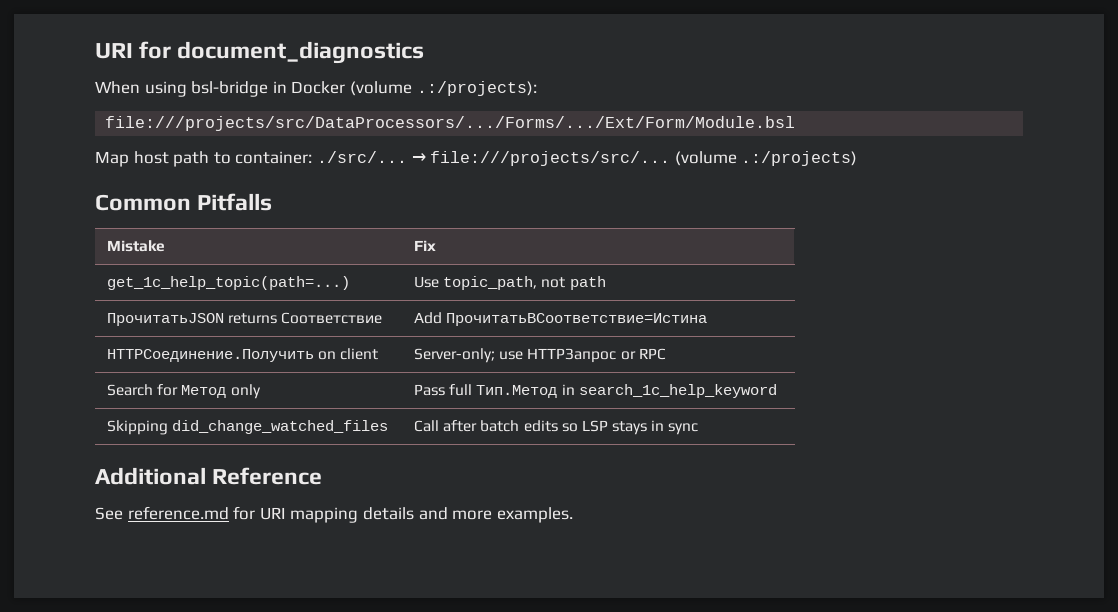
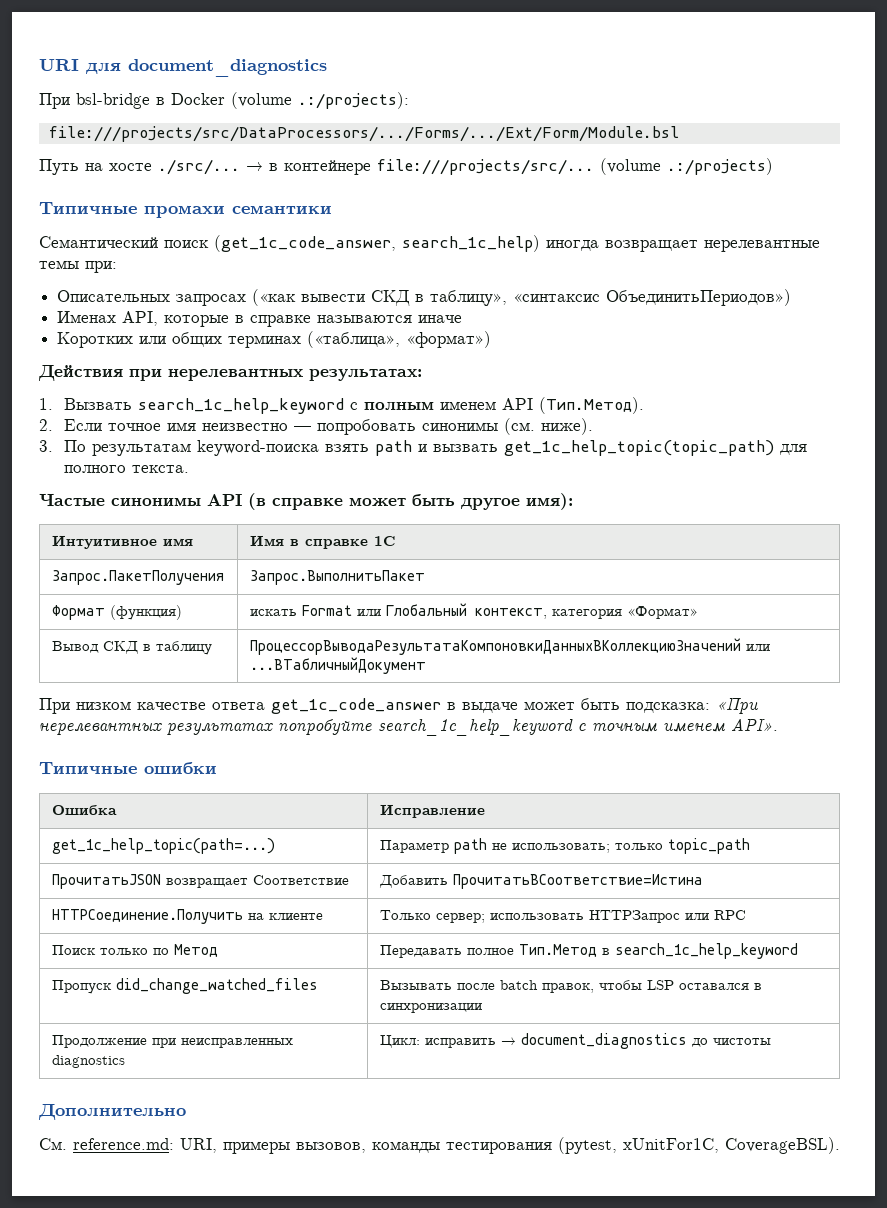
[95,41,172,59] URI for -> [39,59,121,74] URI для
[95,81,287,97] When using bsl-bridge in -> [39,93,165,109] При bsl-bridge в
[95,151,858,167] [95,193,273,211] [106,240,165,252] [413,240,436,251] [106,276,350,290] [413,276,606,290] Map host path to container: ./src/... → file:///projects/src/... (volume .:/projects) // Common Pitfalls // Mistake | Fix // get_1c_help_topic(path=...) | Use topic_path, not path -> [39,158,773,175] [39,202,332,218] [39,235,820,252] [39,260,117,273] [57,289,792,306] [57,311,463,327] [57,331,492,348] [38,365,422,381] [39,397,645,414] [39,418,594,435] [39,440,808,456] [64,465,190,473] [39,493,573,510] [51,535,193,549] [249,535,395,549] [51,570,224,585] [249,570,425,585] [51,605,182,620] [249,603,698,619] [51,641,212,655] [249,638,770,655] [249,657,426,674] [39,697,758,715] [39,719,778,736] [39,762,217,775] [51,805,117,815] [379,804,485,818] [51,838,275,854] [379,838,750,854] Путь на хосте ./src/... → в контейнере file:///projects/src/... (volume .:/projects) // Типичные промахи семантики // Семантический поиск (get_1c_code_answer, search_1c_help) иногда возвращает нерелевантные темы при: // Описательных запросах («как вывести СКД в таблицу», «синтаксис ОбъединитьПериодов») // Именах API, которые в справке называются иначе // Коротких или общих терминах («таблица», «формат») // Действия при нерелевантных результатах: // 1. Вызвать search_1c_help_keyword с полным именем API (Тип.Метод). // 2. Если точное имя неизвестно — попробовать синонимы (см. ниже). // 3. По результатам keyword-поиска взять path и вызвать get_1c_help_topic(topic_path) для полного текста. // Частые синонимы API (в справке может быть другое имя): // Интуитивное имя | Имя в справке 1С // Запрос.ПакетПолучения | Запрос.ВыполнитьПакет // Формат (функция) | искать Format или Глобальный контекст, категория «Формат» // Вывод СКД в таблицу | ПроцессорВыводаРезультатаКомпоновкиДанныхВКоллекциюЗначений или ...ВТабличныйДокумент // При низком качестве ответа get_1c_code_answer в выдаче может быть подсказка: «При нерелевантных результатах попробуйте search_1c_help_keyword с точным именем API». // Типичные ошибки // Ошибка | Исправление // get_1c_help_topic(path=...) | Параметр path не использовать; только topic_path
[228,313,278,324] returns -> [165,878,248,888] возвращает
[413,312,442,324] Add -> [378,875,448,888] Добавить
[318,348,379,360] [413,348,666,363] [106,384,261,399] [413,384,575,398] on client | Server-only; use HTTPЗапрос or RPC // Search for Метод only | Pass full Тип.Метод in -> [247,913,323,920] [379,910,746,923] [51,944,218,957] [379,944,610,958] на клиенте | Только сервер; использовать HTTPЗапрос или RPC // Поиск только по Метод | Передавать полное Тип.Метод в
[106,420,168,435] Skipping -> [51,980,112,994] Пропуск
[413,420,699,435] [95,467,323,485] [95,506,573,523] Call after batch edits so LSP stays in sync // Additional Reference // See reference.md for URI mapping details and more examples. -> [379,980,762,993] [379,1003,482,1013] [51,1035,293,1048] [51,1055,125,1068] [379,1033,771,1049] [38,1104,186,1120] [39,1137,840,1154] Вызывать после batch правок, чтобы LSP оставался в синхронизации // Продолжение при неисправленных diagnostics | Цикл: исправить → document_diagnostics до чистоты // Дополнительно // См. reference.md: URI, примеры вызовов, команды тестирования (pytest, xUnitFor1C, CoverageBSL).

